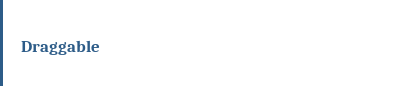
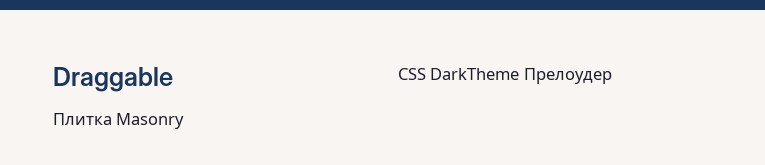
(100, 47) none -> [53,113,185,129] [398,68,612,84] // Плитка Masonry // CSS DarkTheme Прелоудер

